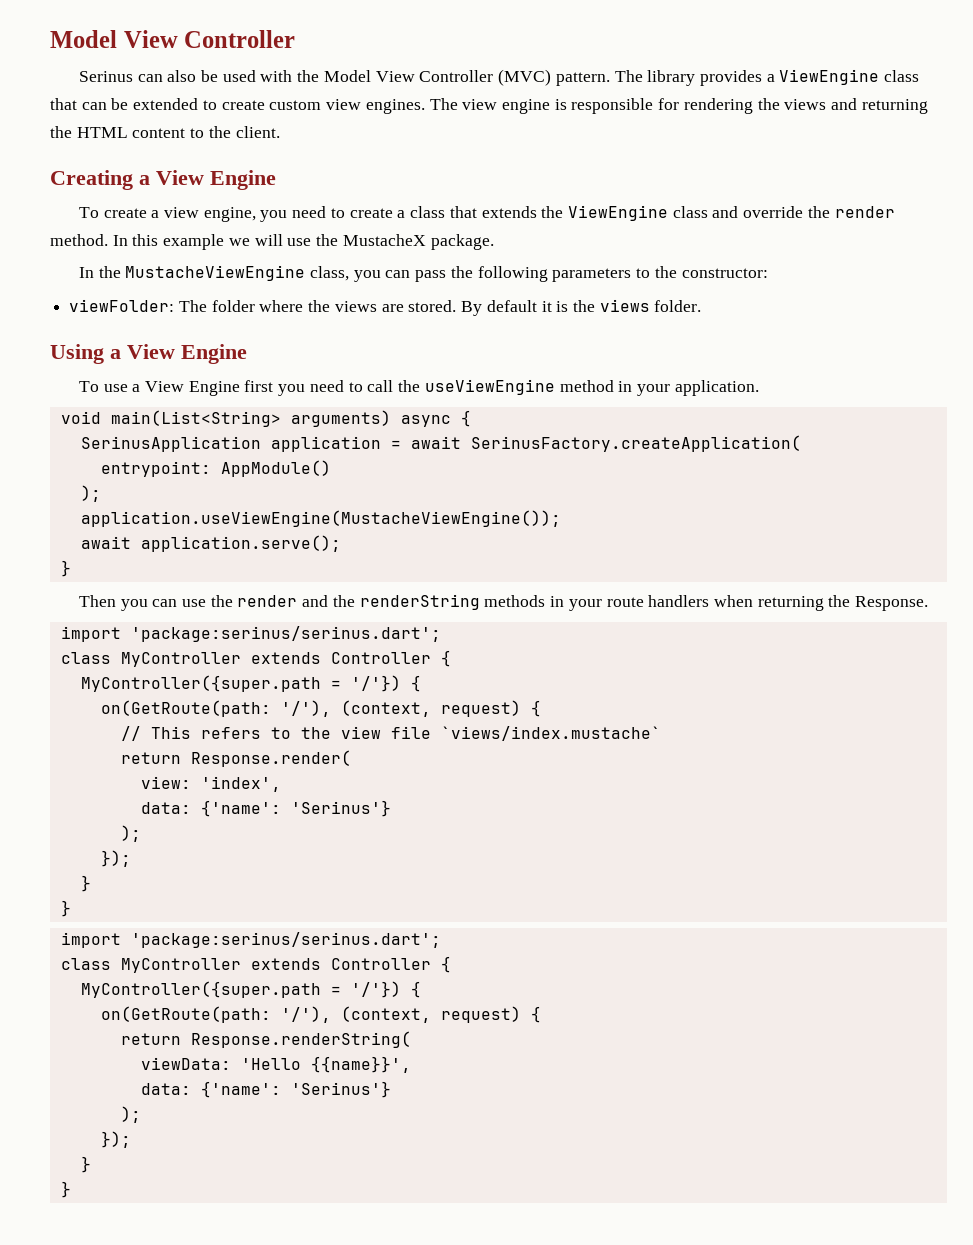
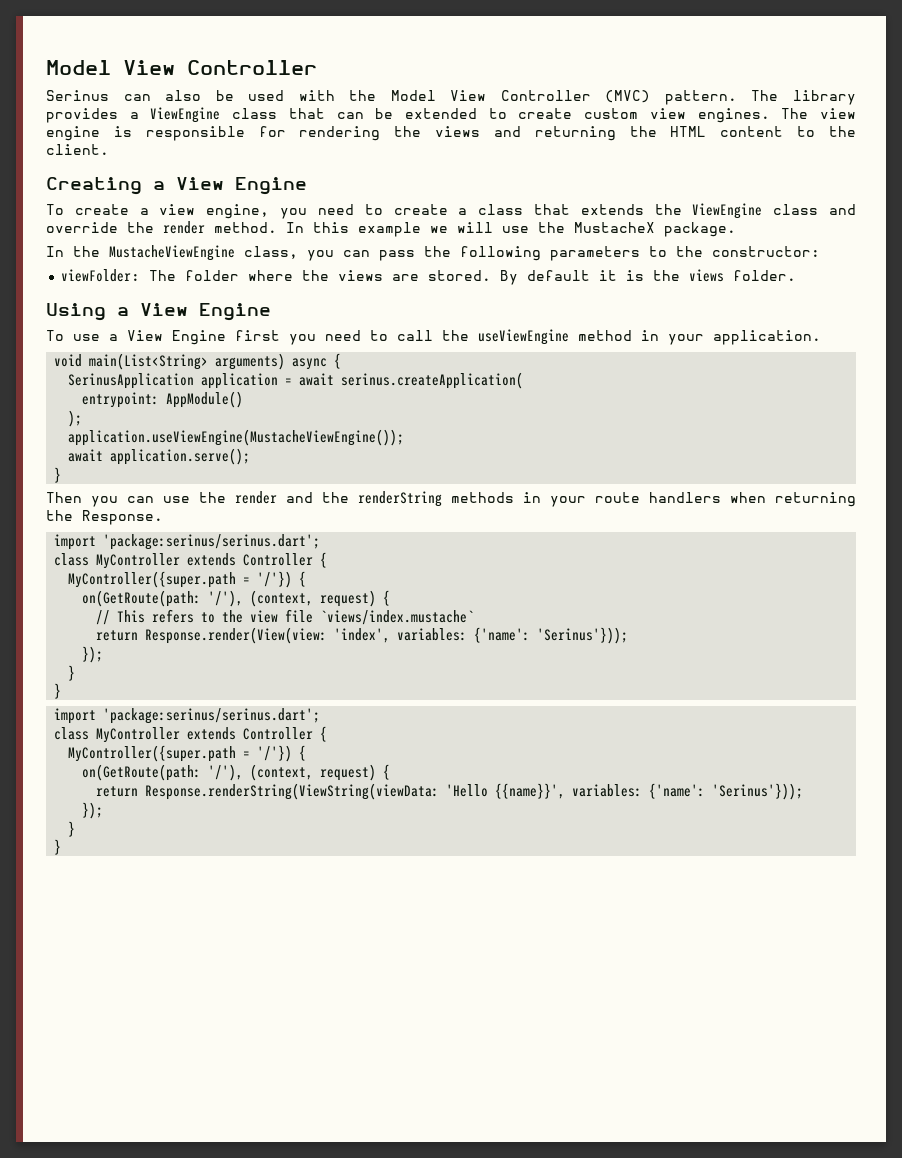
[470,435,801,452] SerinusFactory.createApplication( -> [341,372,524,389] serinus.createApplication(
[190,750,351,767] [140,776,191,789] Response.render( // view: -> [145,627,328,644] Response.render(View(view:
[140,800,391,817] [120,825,141,842] // data: {'name': 'Serinus'} // ); -> [397,627,629,644] variables: {'name': 'Serinus'}));
[190,1031,411,1048] [140,1057,231,1070] Response.renderString( // viewData: -> [145,783,440,800] Response.renderString(ViewString(viewData:
[140,1081,391,1098] [120,1106,141,1123] // data: {'name': 'Serinus'} // ); -> [572,783,804,800] variables: {'name': 'Serinus'}));

